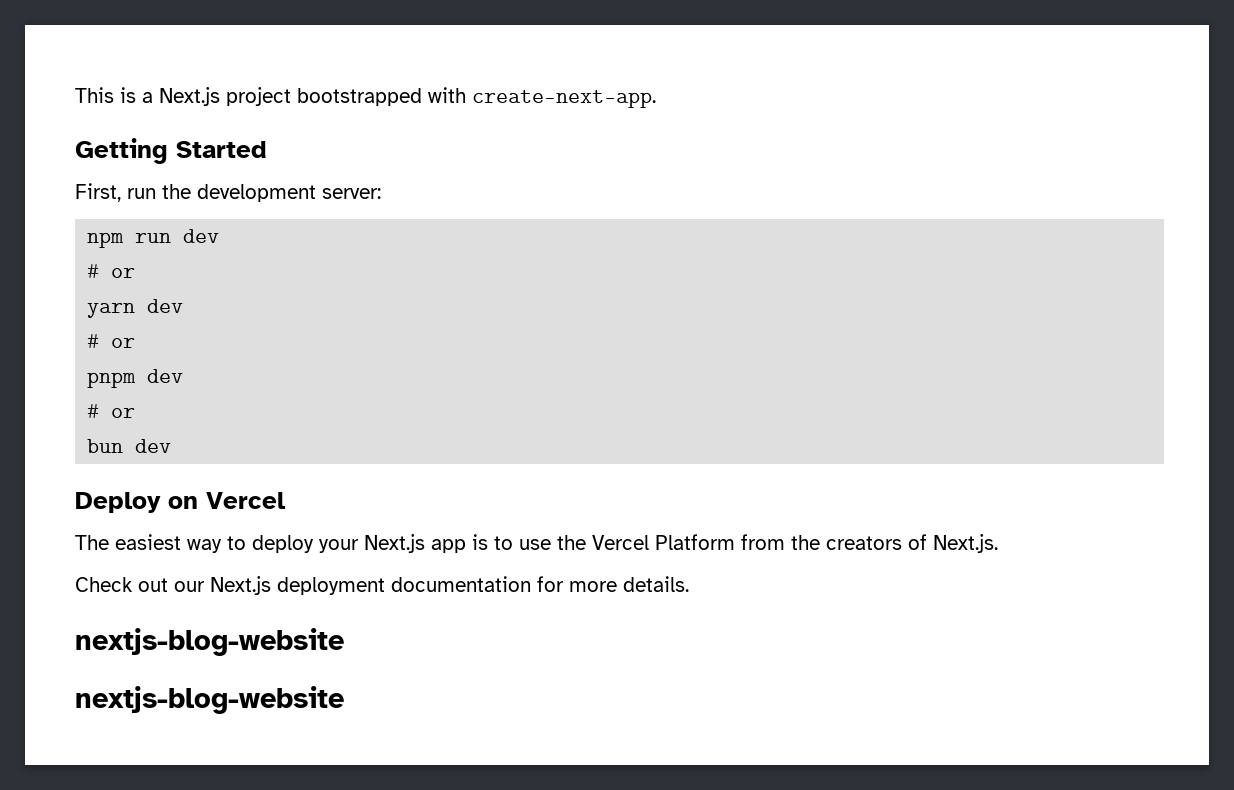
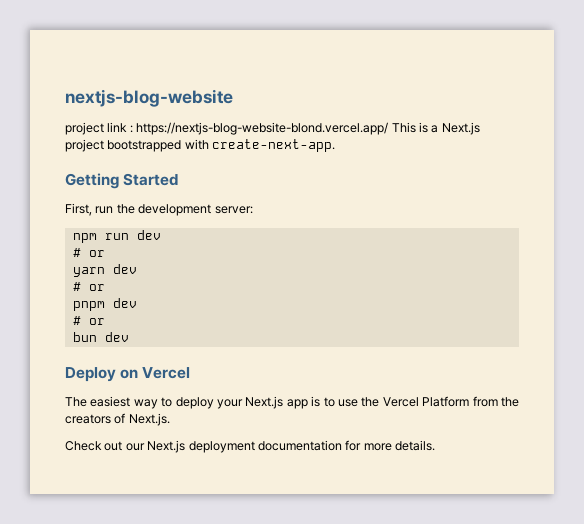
(75, 95) none -> [65,89,233,107] [65,122,389,135] nextjs-blog-website // project link : https://nextjs-blog-website-blond.vercel.app/
[75,628,344,656] [75,686,344,714] // nextjs-blog-website // nextjs-blog-website -> (435, 445) none

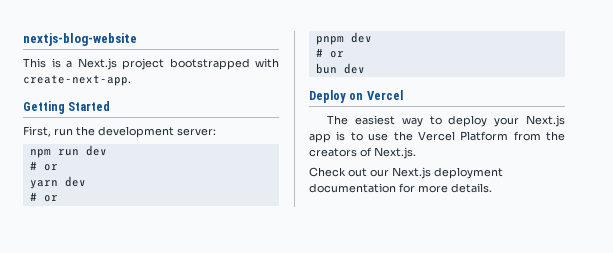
[65,122,389,135] project link : https://nextjs-blog-website-blond.vercel.app/ -> (137, 39) none

